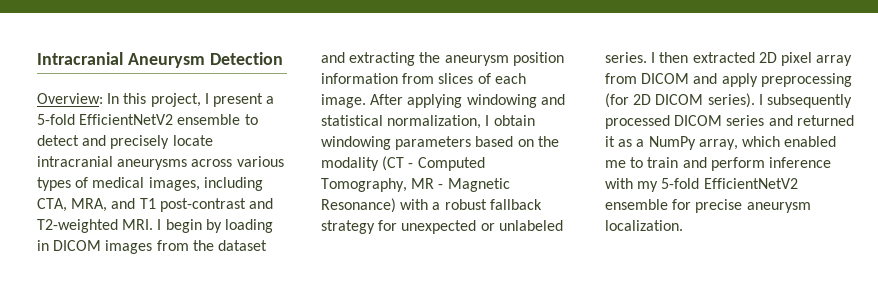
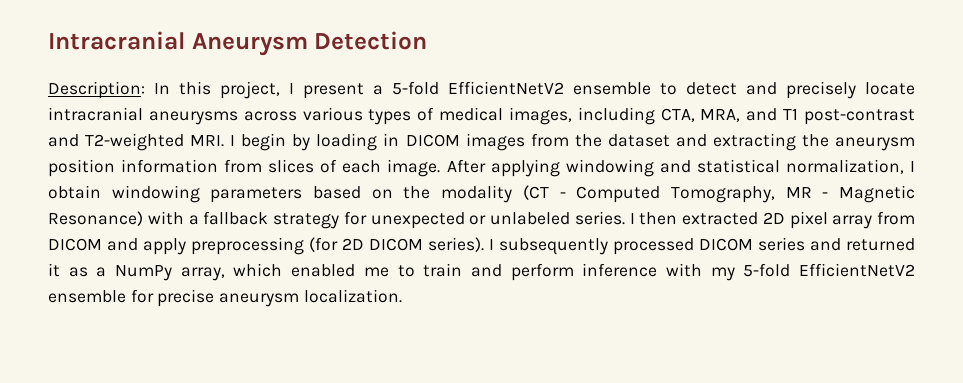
[37,93,103,104] Overview: -> [48,81,145,99] Description:
[444,199,487,210] robust -> (199, 220) none

